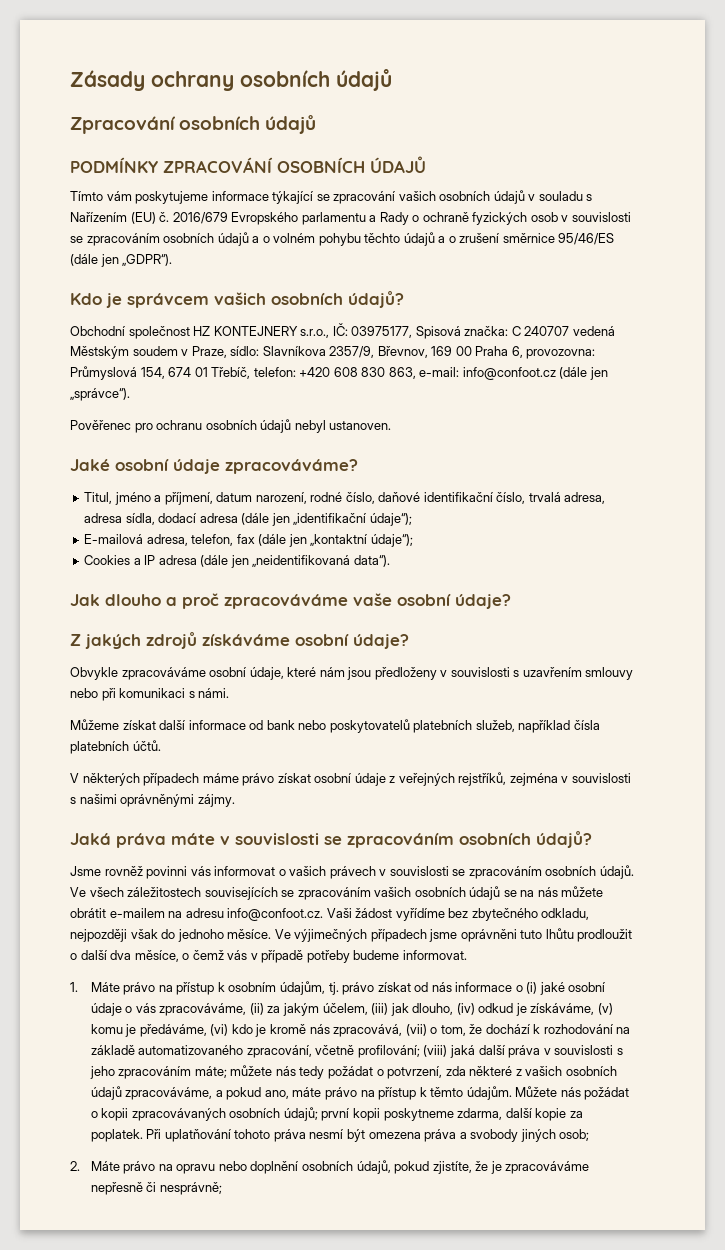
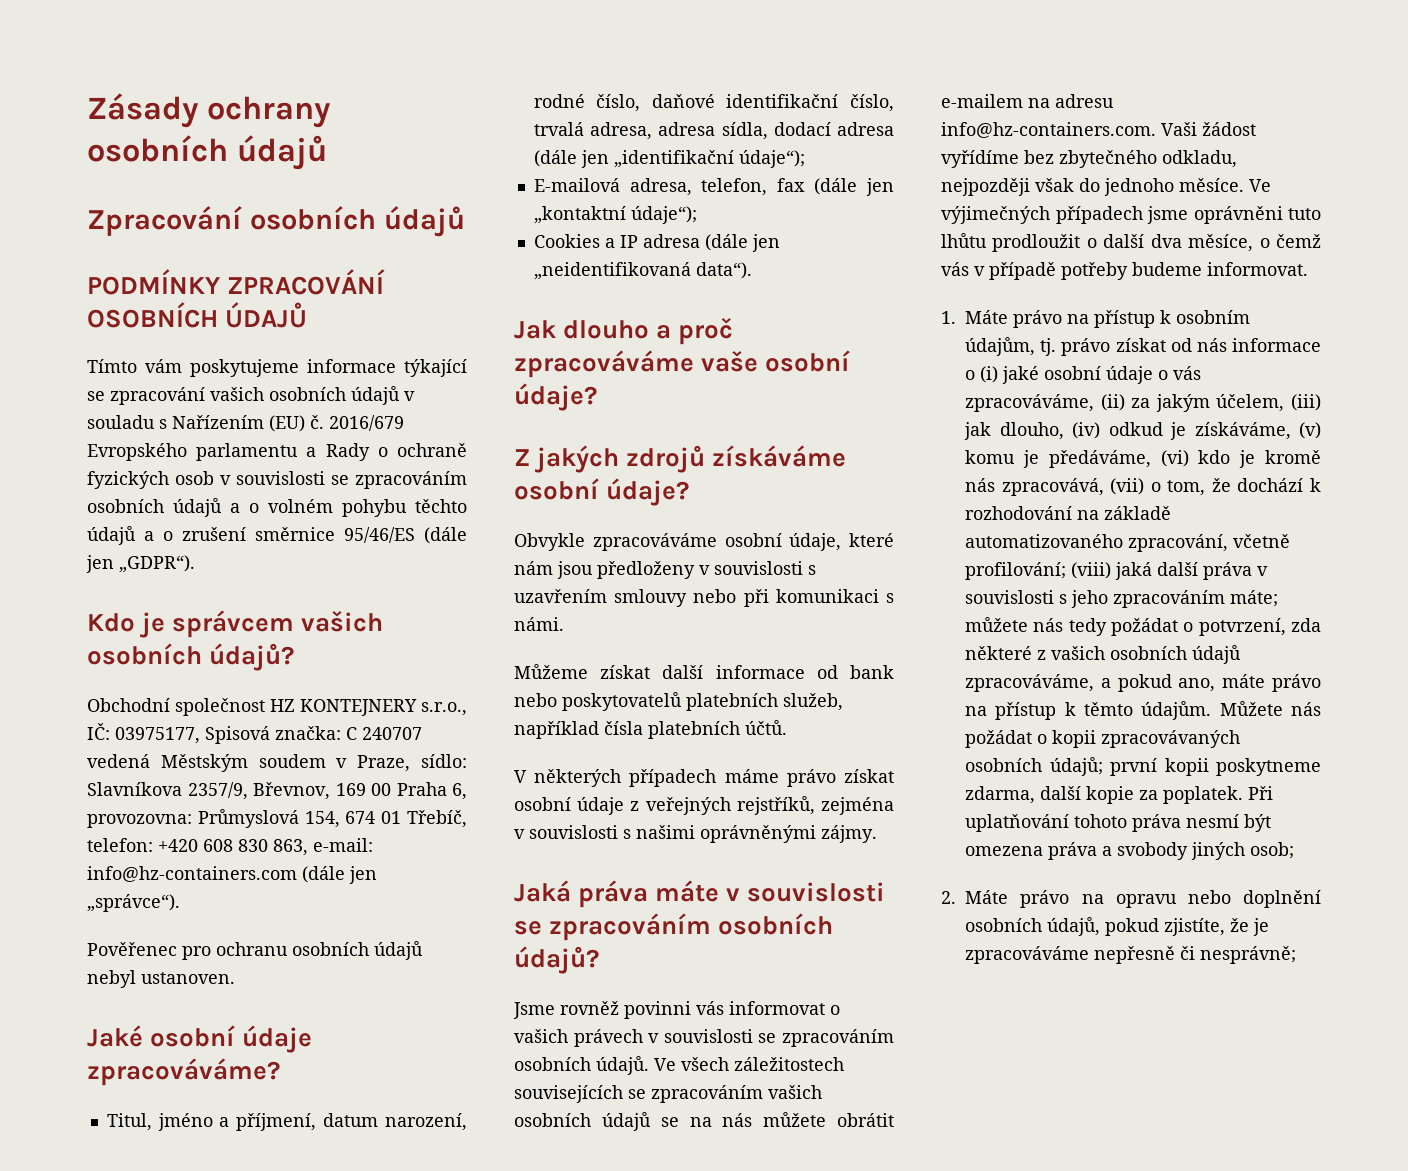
[462,367,556,380] info@confoot.cz -> [87,866,297,882] info@hz-containers.com
[227,908,324,921] info@confoot.cz. -> [941,122,1156,138] info@hz-containers.com.

